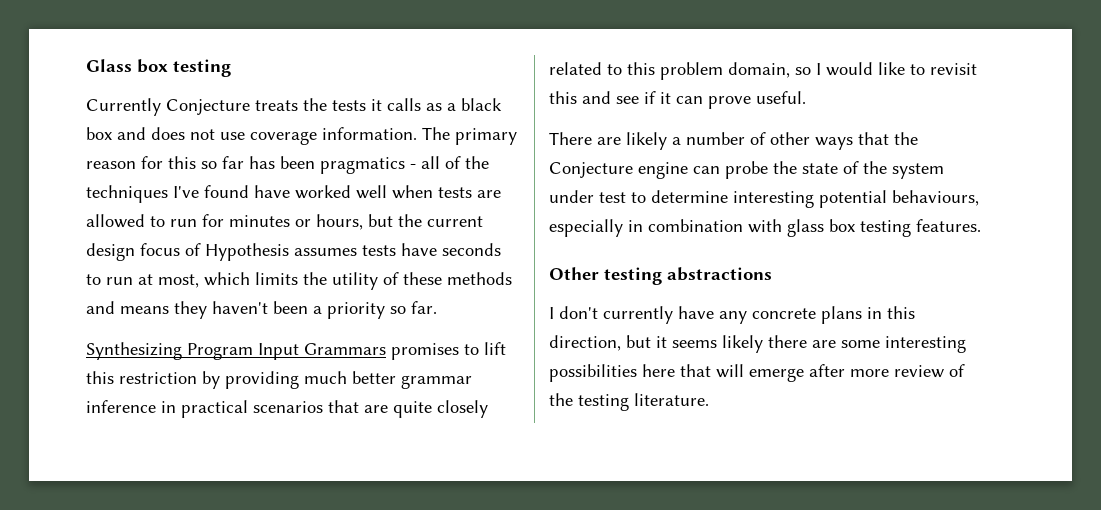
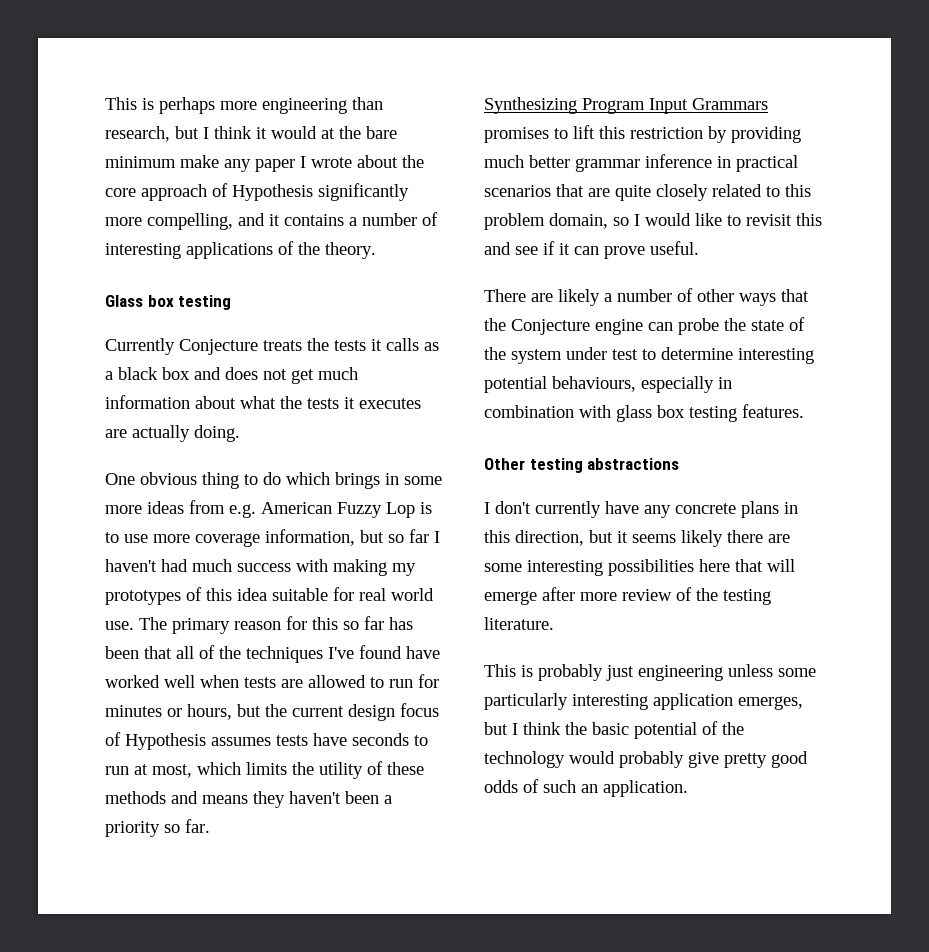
(86, 65) none -> [105,97,383,114] [105,126,397,142] [105,155,424,172] [105,183,409,201] [105,212,438,230] [105,241,376,259] This is perhaps more engineering than research, but I think it would at the bare minimum make any paper I wrote about the core approach of Hypothesis significantly more compelling, and it contains a number of interesting applications of the theory. //
[220,127,417,145] use coverage information. -> [291,367,358,384] [105,395,421,409] [105,425,240,442] [105,472,442,489] [105,500,432,518] [105,529,440,547] [105,559,416,576] [105,587,434,605] [105,621,134,630] get much information about what the tests it executes are actually doing. // One obvious thing to do which brings in some more ideas from e.g. American Fuzzy Lop is to use more coverage information, but so far I haven't had much success with making my prototypes of this idea suitable for real world use.
[320,157,416,174] pragmatics - -> [144,646,172,659] that
(709, 399) none -> [484,664,816,681] [484,693,803,710] [484,721,744,739] [484,751,808,768] [484,779,688,797] // This is probably just engineering unless some particularly interesting application emerges, but I think the basic potential of the technology would probably give pretty good odds of such an application.

